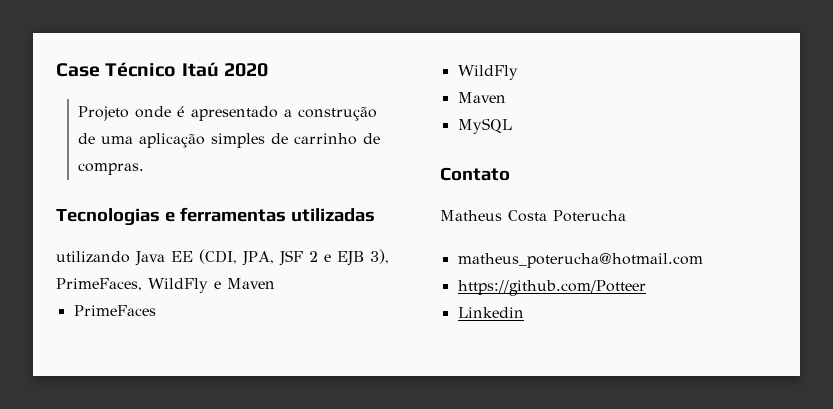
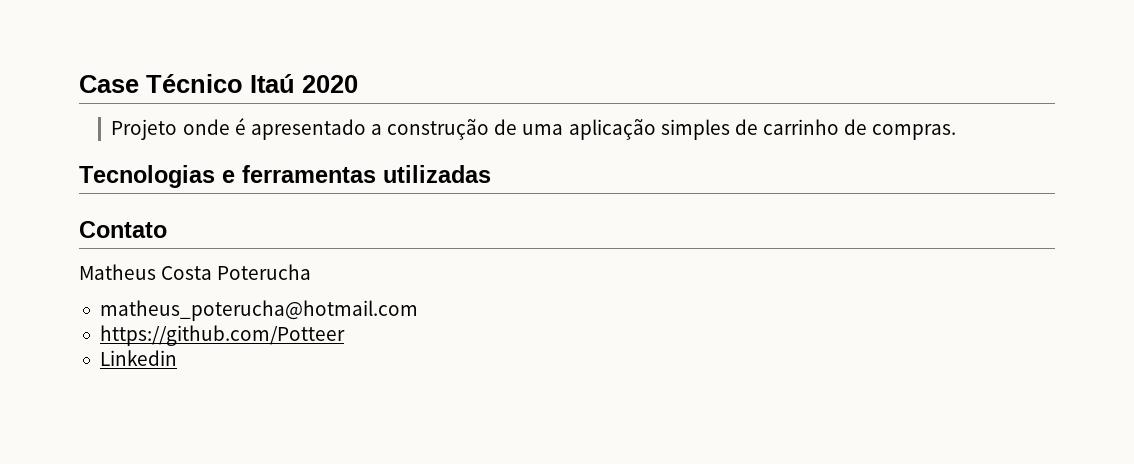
[56,249,389,266] [56,278,275,293] [73,305,156,316] [457,65,518,80] [457,92,506,103] [457,118,512,134] // utilizando Java EE (CDI, JPA, JSF 2 e EJB 3), PrimeFaces, WildFly e Maven // PrimeFaces // WildFly // Maven // MySQL -> (491, 174) none

